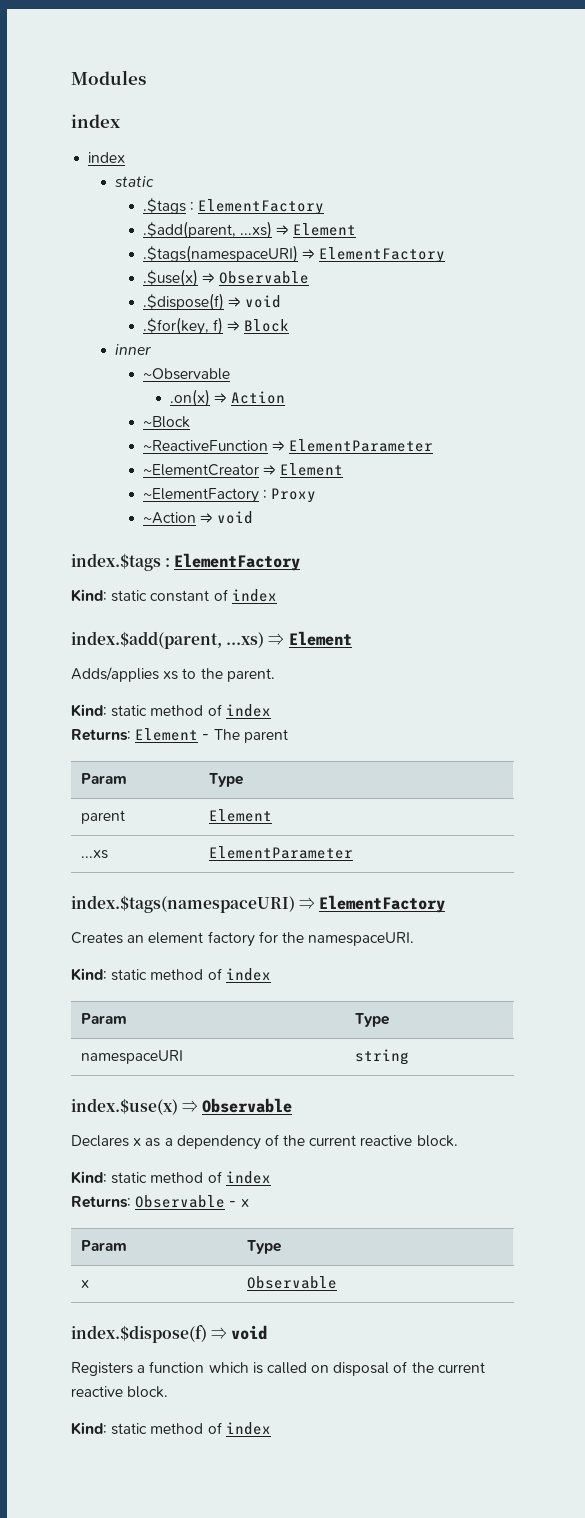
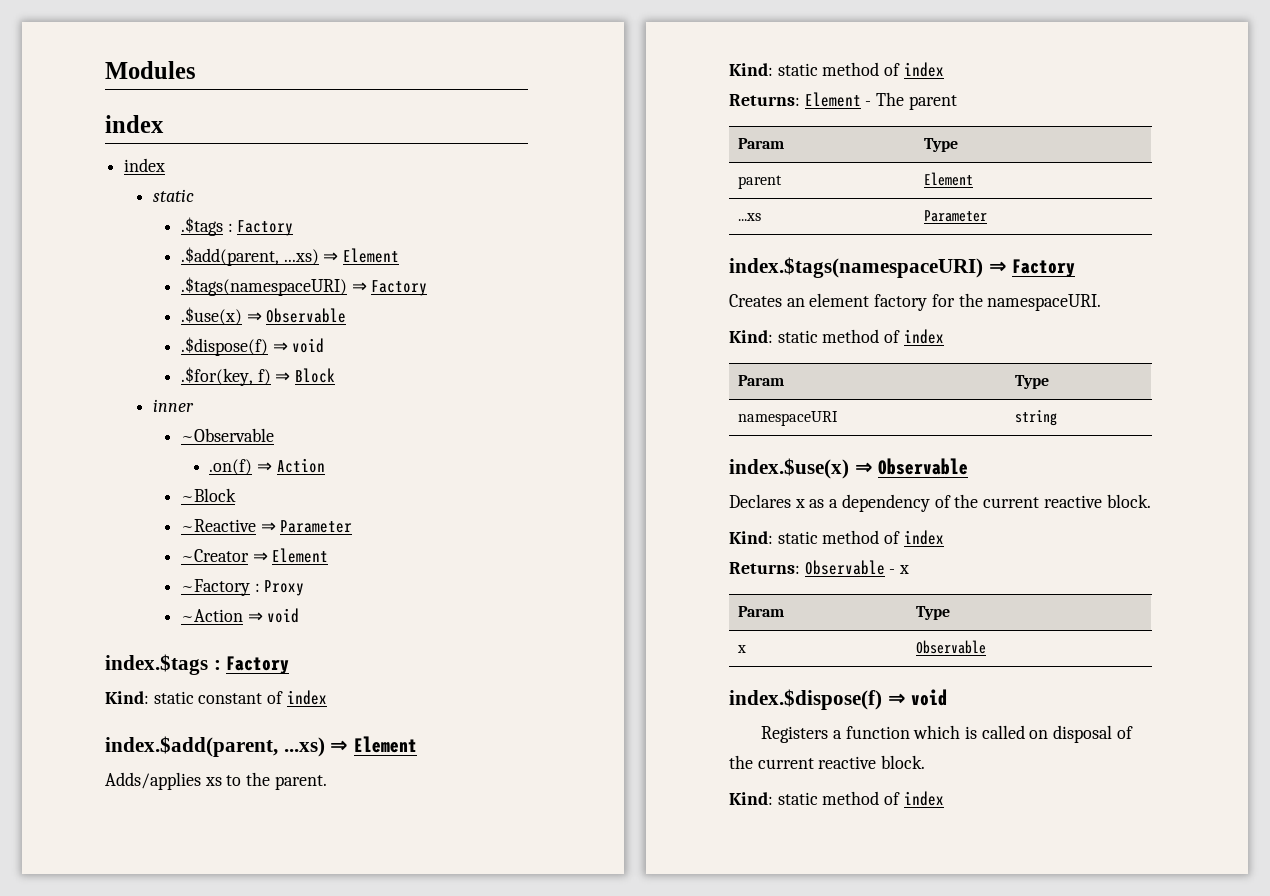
[197,199,324,215] ElementFactory -> [237,220,294,236] Factory
[318,247,445,263] ElementFactory -> [371,280,428,296] Factory
[169,389,210,407] .on(x) -> [209,459,253,475] .on(f)
[142,439,433,452] [142,463,343,476] [142,488,259,503] ~ReactiveFunction ⇒ ElementParameter // ~ElementCreator ⇒ Element // ~ElementFactory -> [180,519,353,533] [180,548,329,563] [180,579,250,596] ~Reactive ⇒ Parameter // ~Creator ⇒ Element // ~Factory
[174,553,301,571] ElementFactory -> [226,656,290,674] Factory
[209,846,354,859] ElementParameter -> [924,210,988,222] Parameter
[319,895,446,913] ElementFactory -> [1012,259,1076,277] Factory

